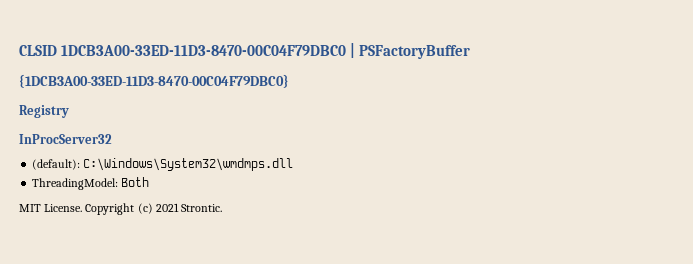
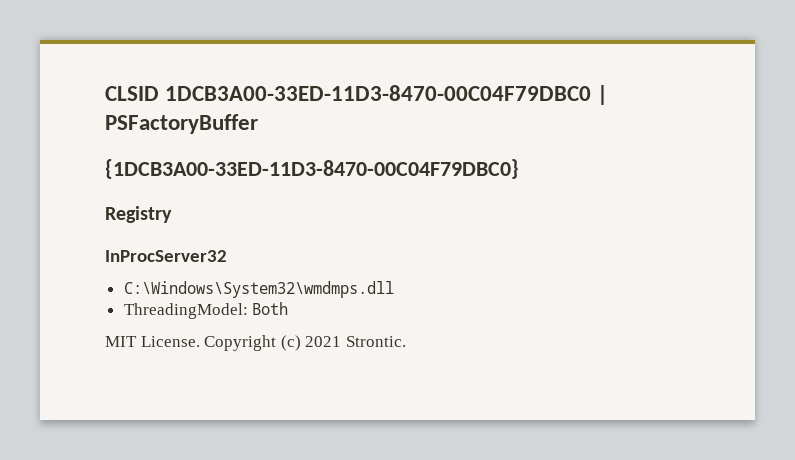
[32,159,81,170] (default): -> (227, 256) none

